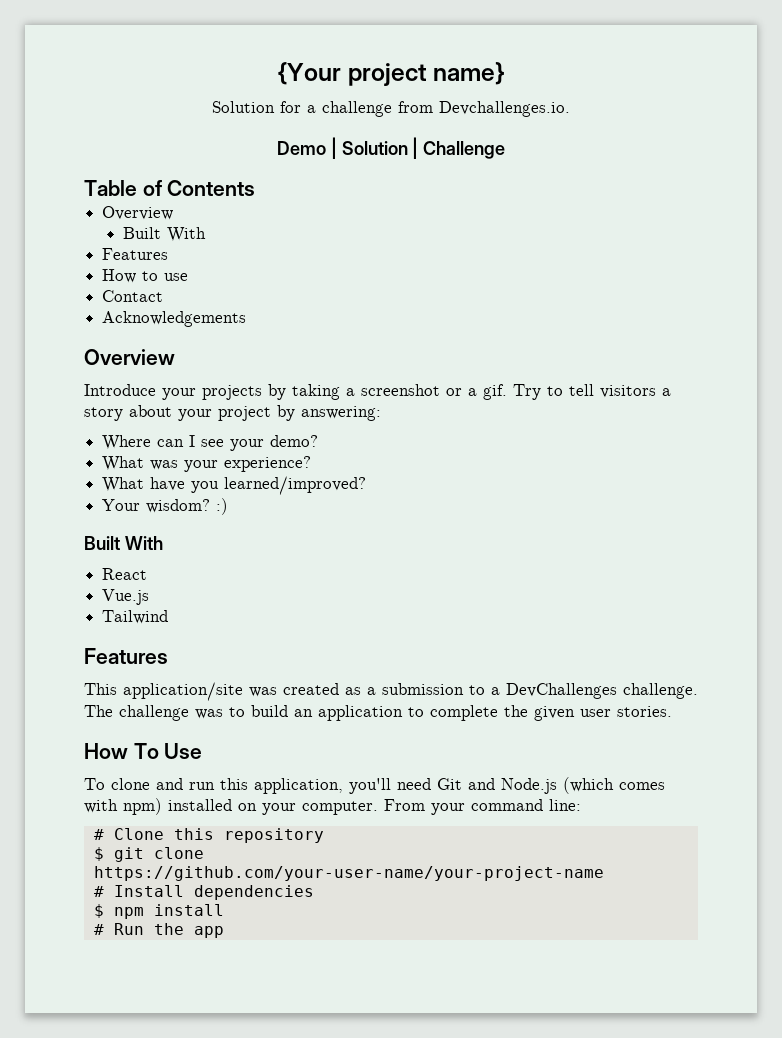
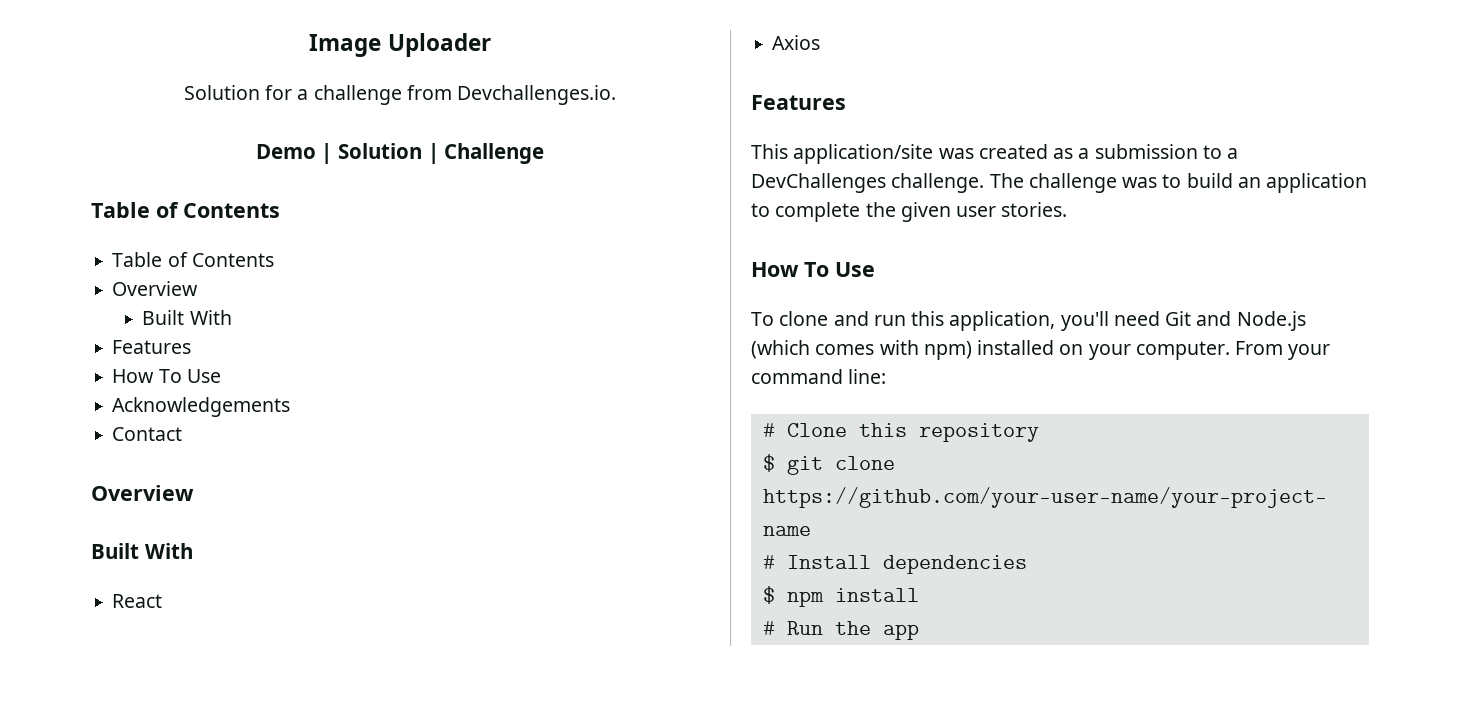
[276,62,506,86] {Your project name} -> [309,33,491,57] Image Uploader
(256, 188) none -> [112,252,274,267] // Table of Contents
[142,271,189,281] to use -> [158,369,221,383] [112,397,291,417] To Use // Acknowledgements
[102,311,247,327] [84,349,175,365] [84,384,671,400] [84,405,381,421] [102,435,319,451] [102,456,312,472] [102,476,367,495] [102,498,229,515] // Acknowledgements // Overview // Introduce your projects by taking a screenshot or a gif. Try to tell visitors a story about your project by answering: // Where can I see your demo? // What was your experience? // What have you learned/improved? // Your wisdom? :) -> [91,485,194,501] // Overview
[102,589,150,605] [102,610,169,624] Vue.js // Tailwind -> [772,35,821,50] Axios

